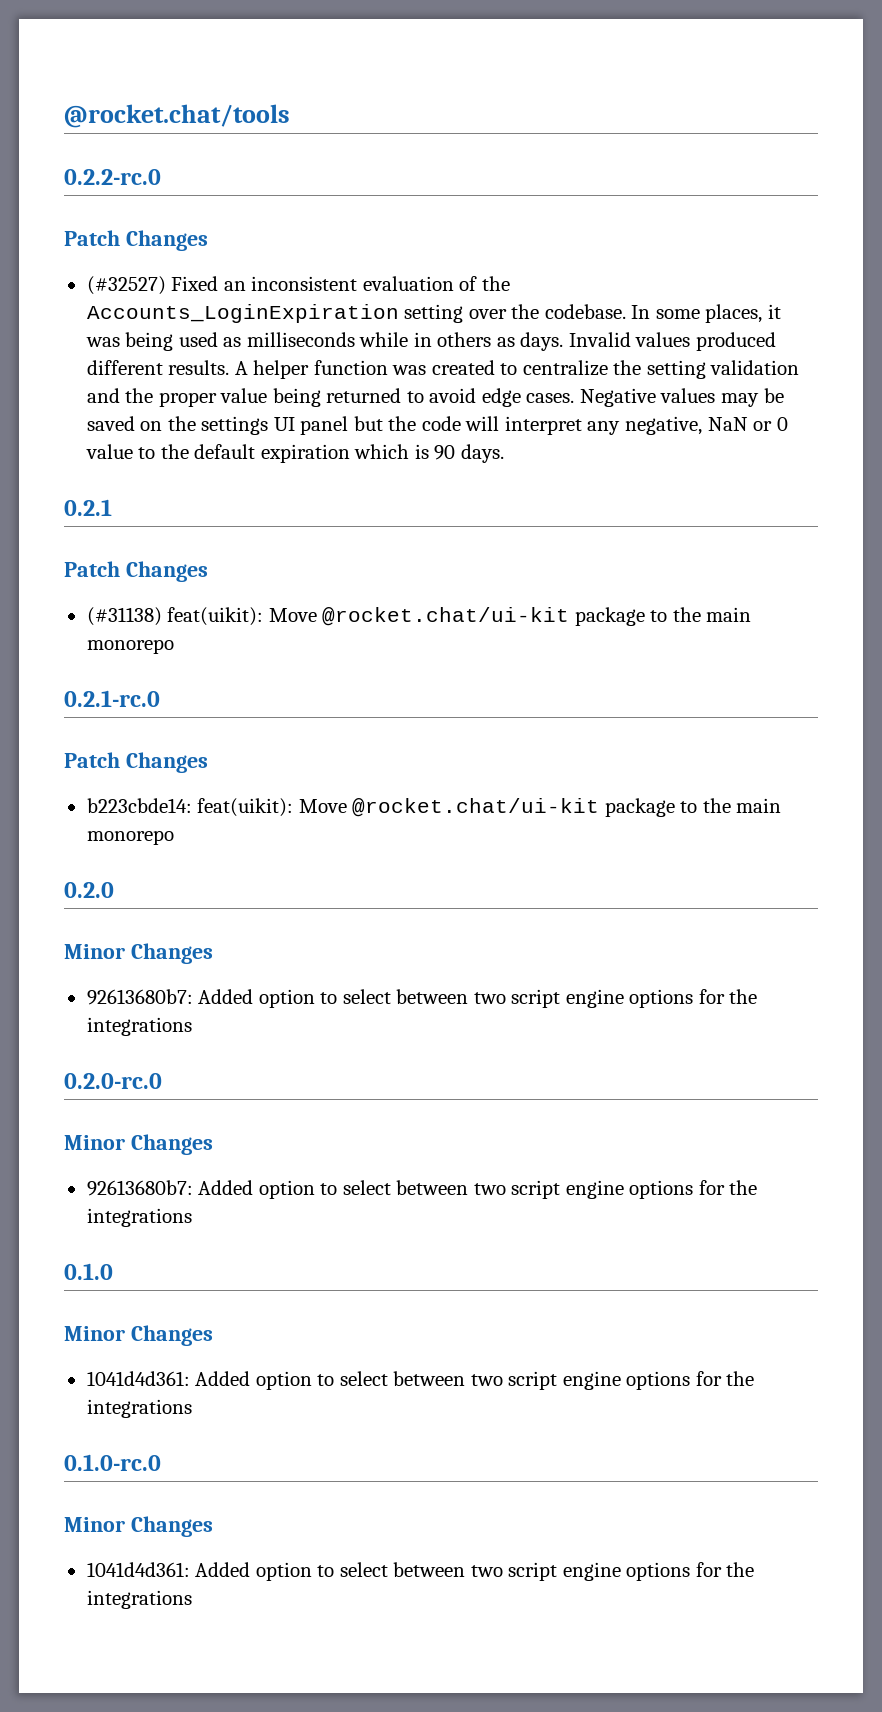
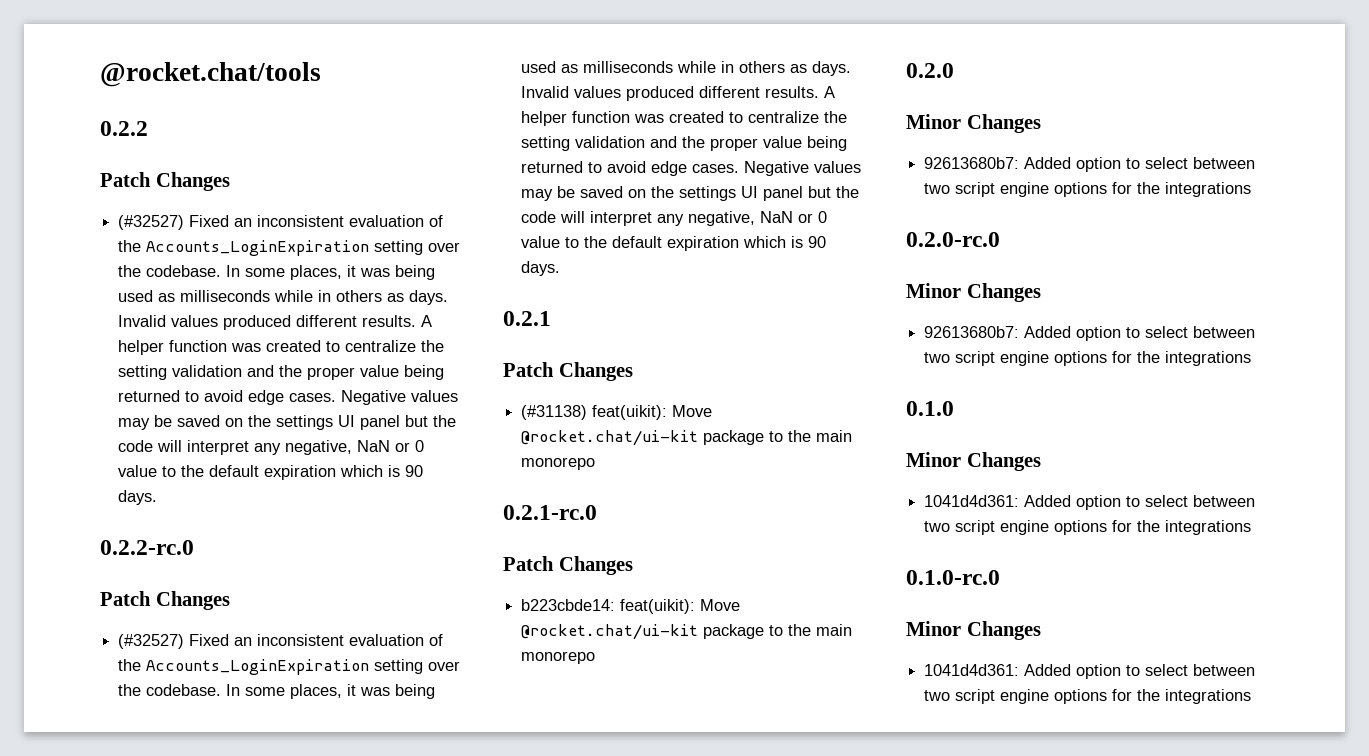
(290, 116) none -> [100,121,148,136] [100,172,230,191] [118,215,444,230] [118,240,461,256] [118,265,436,280] [118,290,449,305] [118,315,433,330] [118,340,445,355] [118,365,445,380] [118,390,459,405] [118,415,457,430] [118,440,425,455] [118,465,424,480] [118,490,158,505] // 0.2.2 // Patch Changes // (#32527) Fixed an inconsistent evaluation of the Accounts_LoginExpiration setting over the codebase. In some places, it was being used as milliseconds while in others as days. Invalid values produced different results. A helper function was created to centralize the setting validation and the proper value being returned to avoid edge cases. Negative values may be saved on the settings UI panel but the code will interpret any negative, NaN or 0 value to the default expiration which is 90 days.

